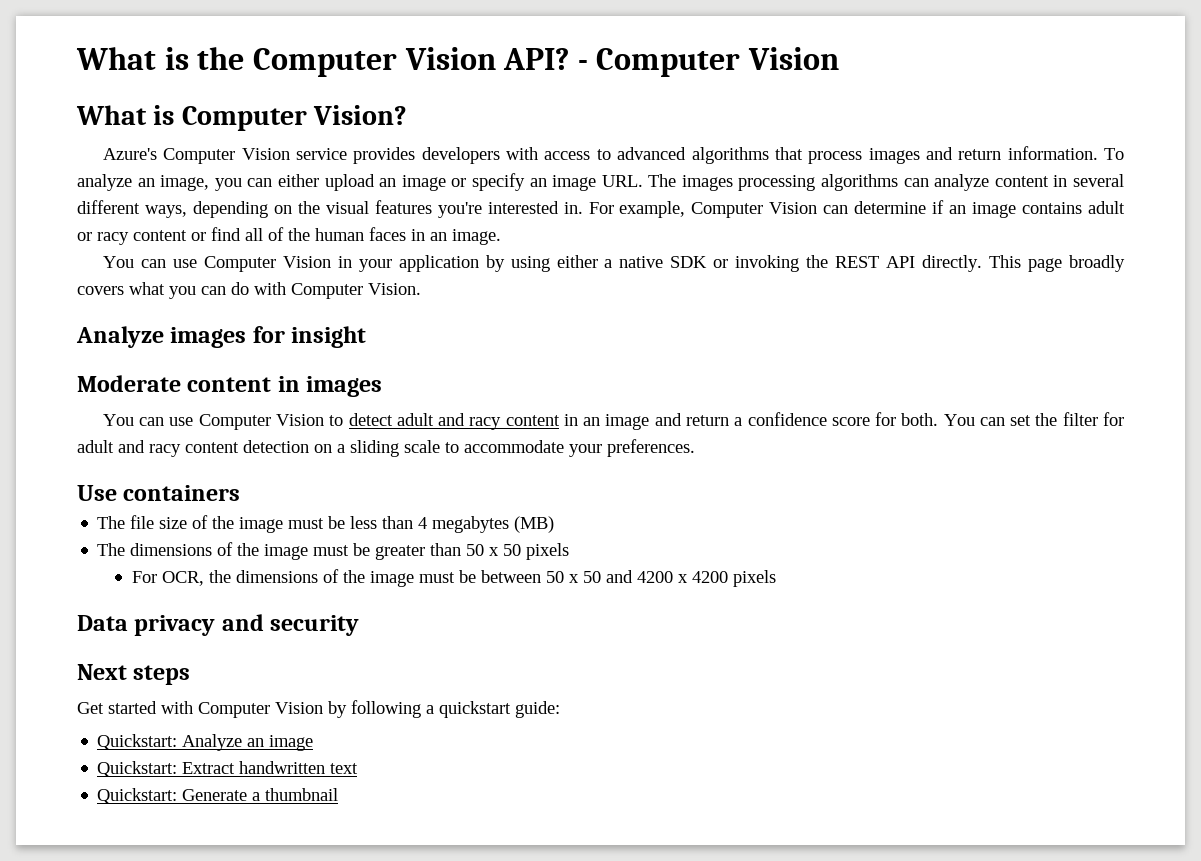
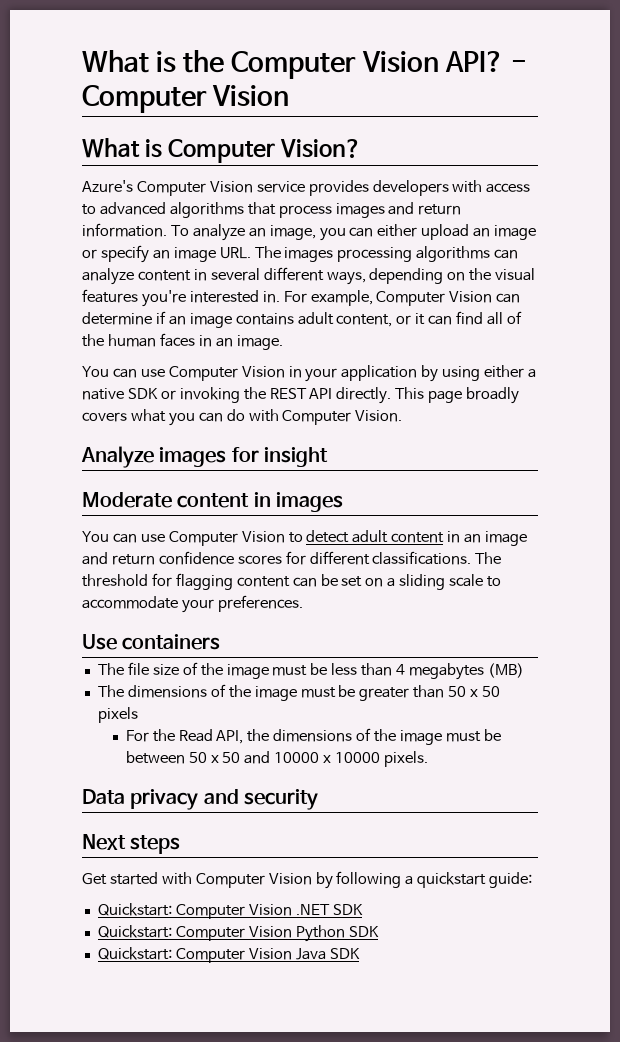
[77,230,206,245] or racy content or -> [336,313,453,327] content, or it can
[438,413,502,430] and racy -> (389, 536) none
[734,412,1125,426] [77,440,309,457] a confidence score for both. You can set the filter for adult and racy content detection -> [158,551,502,565] [82,573,363,590] confidence scores for different classifications. The threshold for flagging content can be set
[161,571,204,586] OCR, -> [152,729,244,744] the Read API,
[636,570,776,587] 4200 x 4200 pixels -> [274,751,429,767] 10000 x 10000 pixels.
[182,734,314,751] [97,761,359,777] [97,788,339,804] Analyze an image // Quickstart: Extract handwritten text // Quickstart: Generate a thumbnail -> [175,904,363,919] [97,925,379,942] [97,947,360,963] Computer Vision .NET SDK // Quickstart: Computer Vision Python SDK // Quickstart: Computer Vision Java SDK

